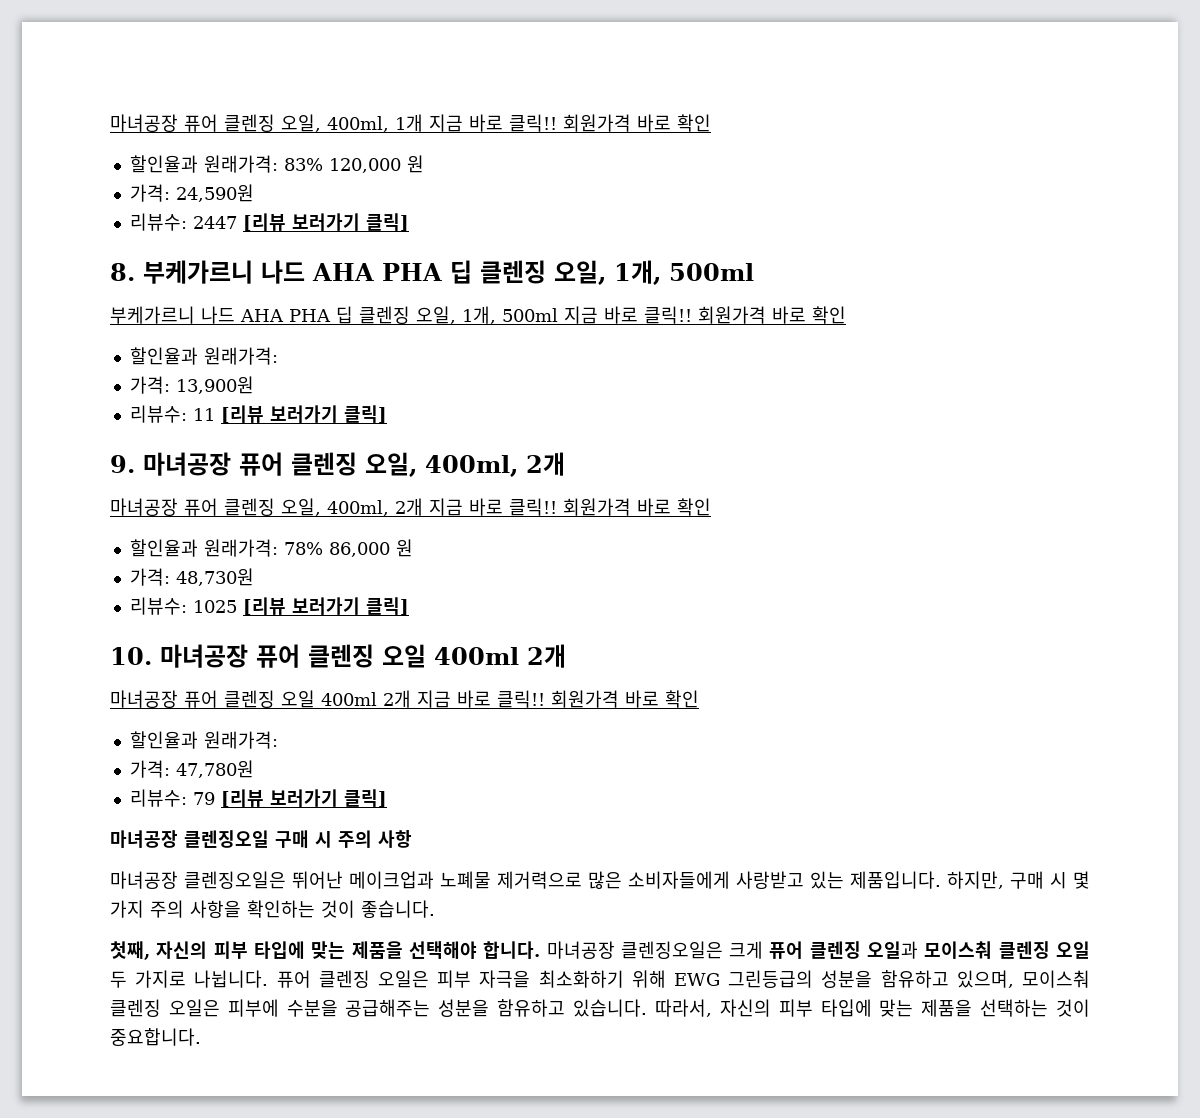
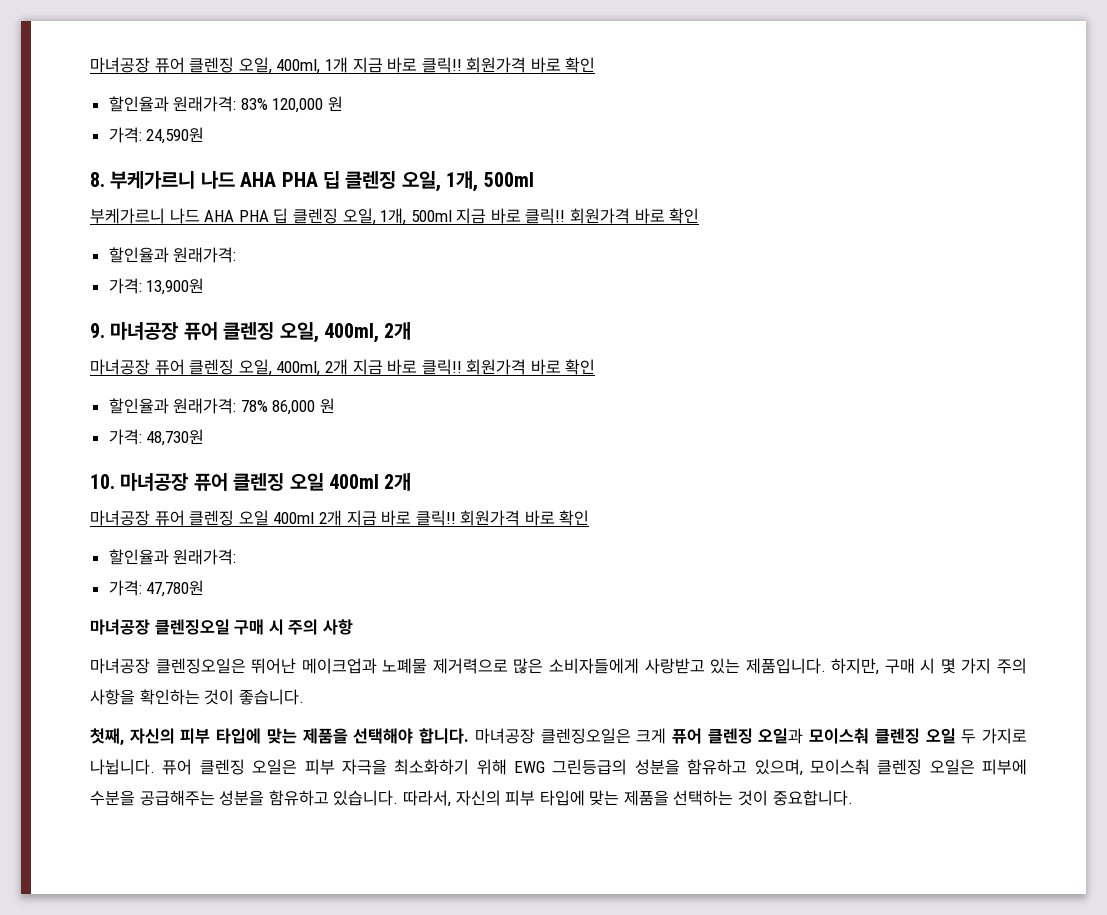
[129,213,409,231] // 리뷰수: 2447 [리뷰 보러가기 클릭] -> (205, 135) none
[129,405,387,423] // 리뷰수: 11 [리뷰 보러가기 클릭] -> (205, 286) none
[129,597,409,615] // 리뷰수: 1025 [리뷰 보러가기 클릭] -> (205, 437) none
[129,789,387,807] // 리뷰수: 79 [리뷰 보러가기 클릭] -> (205, 588) none

